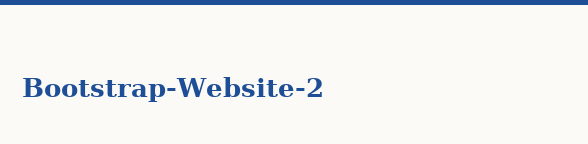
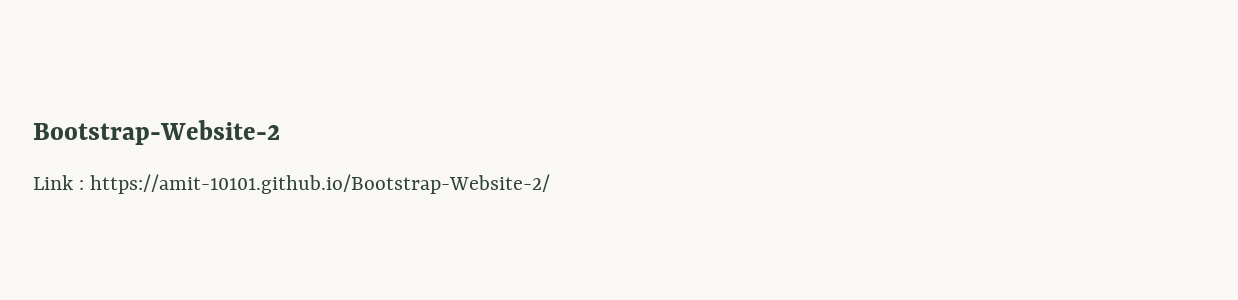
(324, 89) none -> [33,174,551,194] // Link : https://amit-10101.github.io/Bootstrap-Website-2/

